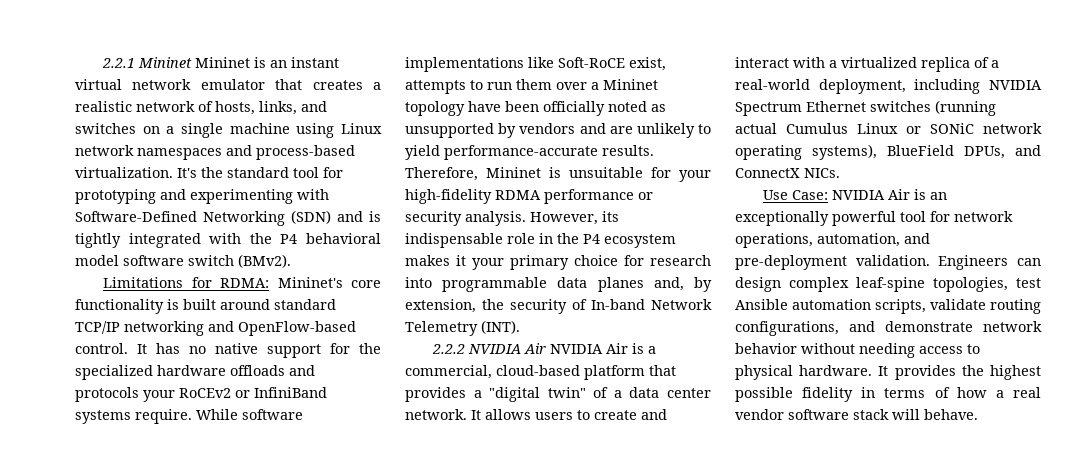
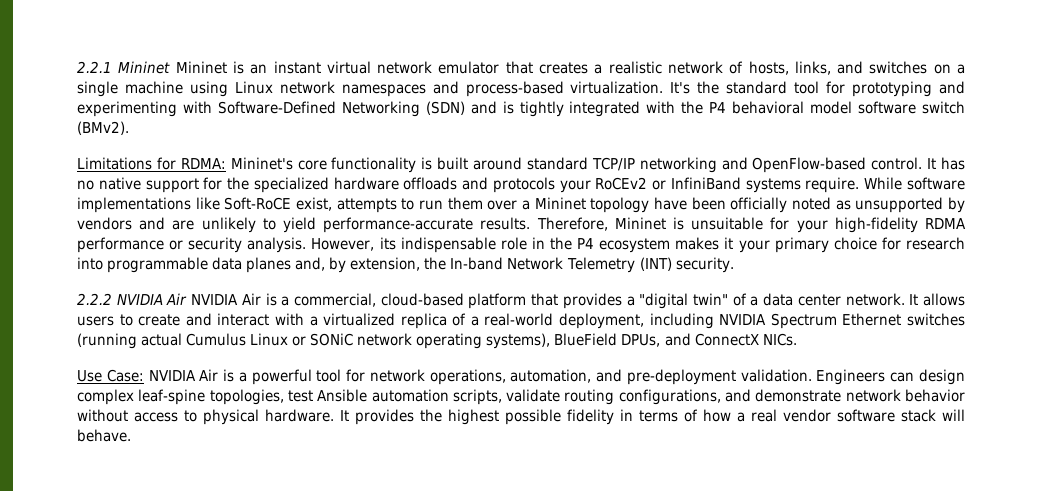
[510,299,587,314] security of -> (447, 263) none
[481,320,520,334] (INT). -> [639,257,734,273] (INT) security.
[930,192,948,200] [735,211,829,226] an exceptionally -> [238,372,247,382] a
[859,343,915,358] needing -> (128, 415) none

